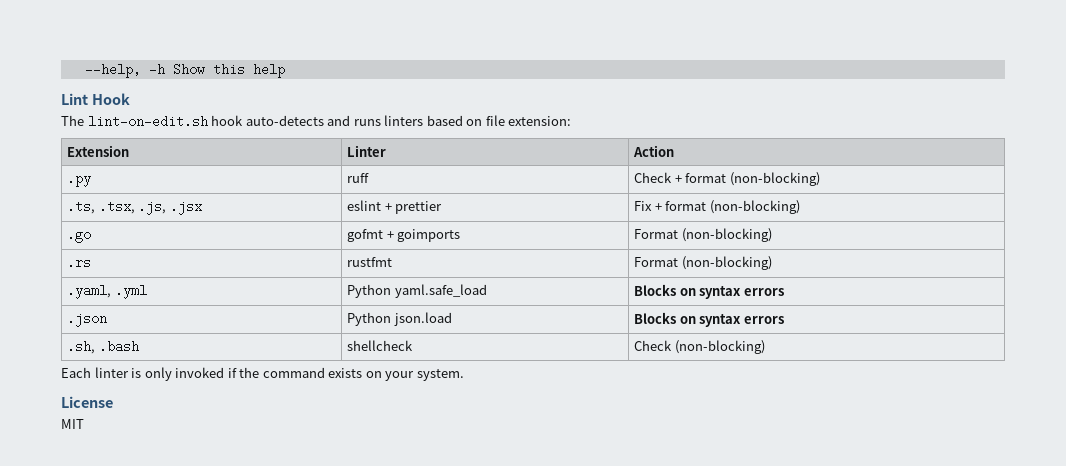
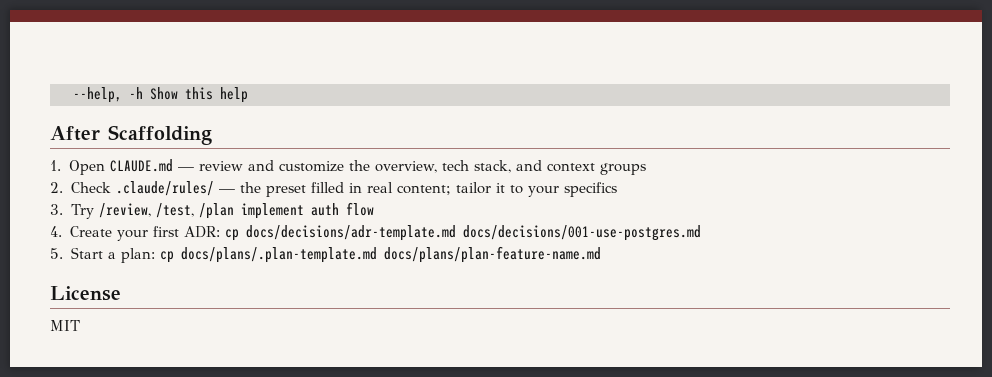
[61,93,130,105] [61,115,572,128] [67,145,130,157] [347,145,387,157] [633,145,675,157] [67,172,92,187] [347,173,370,183] [634,172,820,186] [67,200,202,215] [347,200,443,214] [634,200,800,214] [67,228,92,243] [347,229,461,242] [634,228,772,242] [67,256,92,269] [347,257,393,267] [634,256,772,270] [67,284,147,299] [347,284,487,298] [634,284,784,299] [67,312,108,327] [347,312,452,326] [634,312,784,327] [67,340,139,354] [347,340,414,351] [634,340,765,354] [61,367,464,381] Lint Hook // The lint-on-edit.sh hook auto-detects and runs linters based on file extension: // Extension | Linter | Action // .py | ruff | Check + format (non-blocking) // .ts, .tsx, .js, .jsx | eslint + prettier | Fix + format (non-blocking) // .go | gofmt + goimports | Format (non-blocking) // .rs | rustfmt | Format (non-blocking) // .yaml, .yml | Python yaml.safe_load | Blocks on syntax errors // .json | Python json.load | Blocks on syntax errors // .sh, .bash | shellcheck | Check (non-blocking) // Each linter is only invoked if the command exists on your system. -> [50,125,212,145] [50,159,647,175] [50,181,617,197] [50,202,375,219] [50,225,701,241] [50,246,601,263] After Scaffolding // 1. Open CLAUDE.md — review and customize the overview, tech stack, and context groups // 2. Check .claude/rules/ — the preset filled in real content; tailor it to your specifics // 3. Try /review, /test, /plan implement auth flow // 4. Create your first ADR: cp docs/decisions/adr-template.md docs/decisions/001-use-postgres.md // 5. Start a plan: cp docs/plans/.plan-template.md docs/plans/plan-feature-name.md

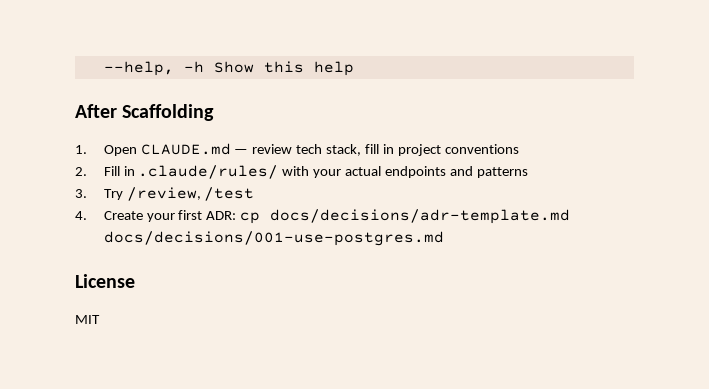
[247,160,647,175] [50,181,617,197] [50,202,375,219] and customize the overview, tech stack, and context groups // 2. Check .claude/rules/ — the preset filled in real content; tailor it to your specifics // 3. Try /review, /test, /plan implement auth flow -> [296,144,519,156] [75,165,528,179] [75,187,255,201] tech stack, fill in project conventions // 2. Fill in .claude/rules/ with your actual endpoints and patterns // 3. Try /review, /test
[50,246,601,263] // 5. Start a plan: cp docs/plans/.plan-template.md docs/plans/plan-feature-name.md -> (444, 238) none

